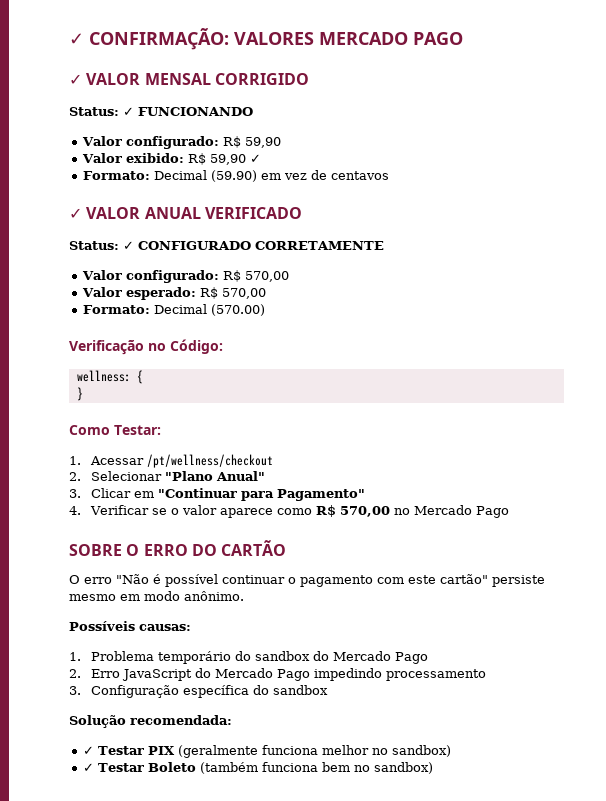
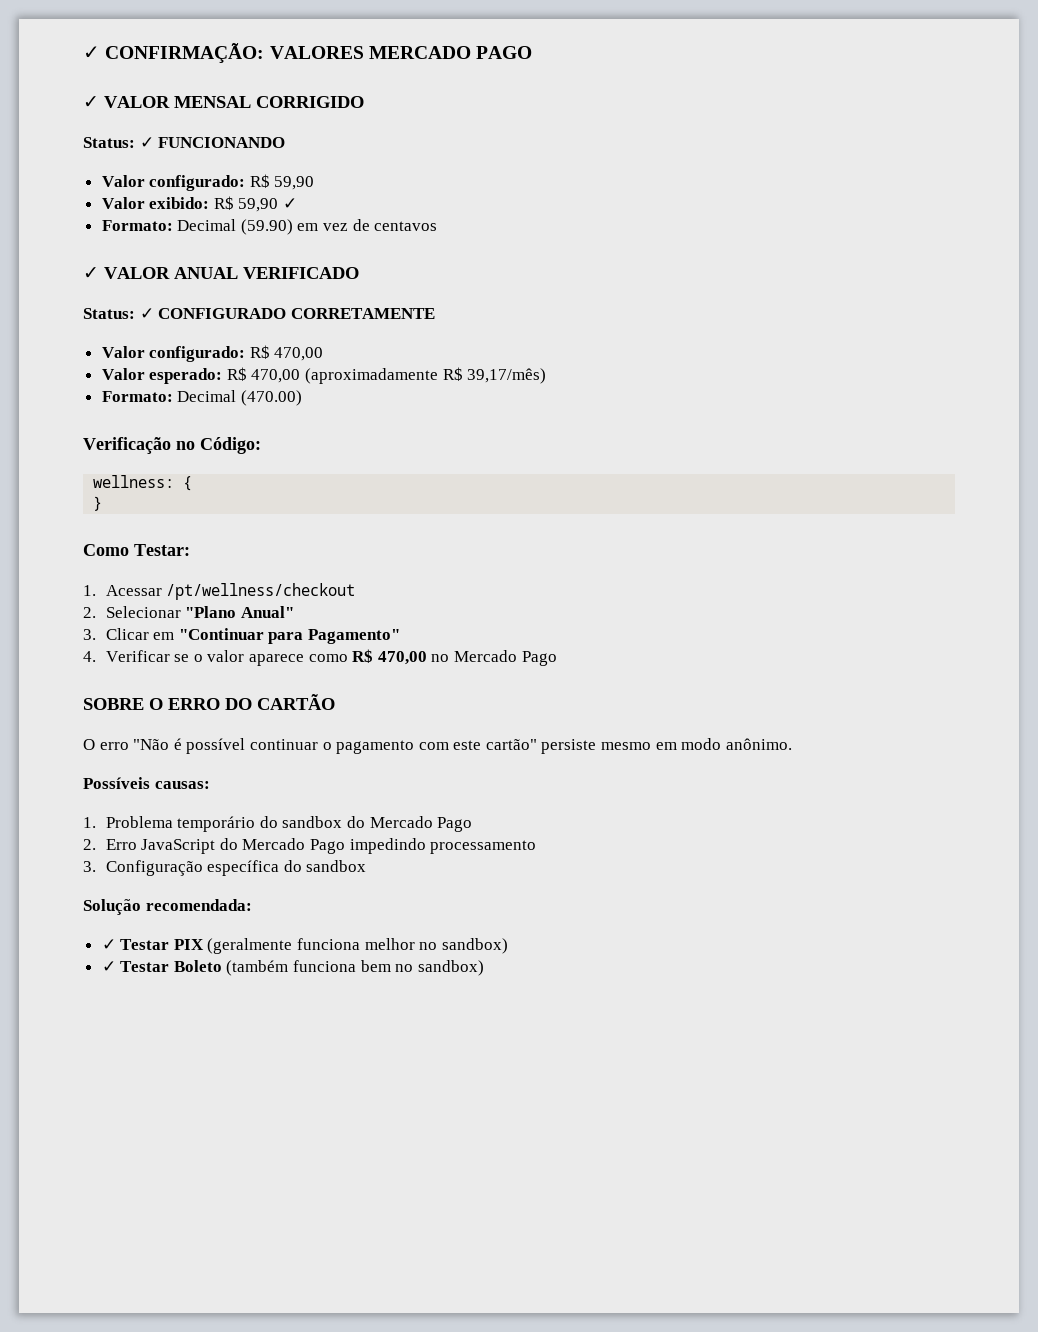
[244,271,289,282] 570,00 -> [274,347,324,361] 470,00
[221,288,266,299] [82,304,265,316] 570,00 // Formato: Decimal (570.00) -> [251,367,547,384] [101,390,302,406] 470,00 (aproximadamente R$ 39,17/mês) // Formato: Decimal (470.00)
[340,506,391,517] 570,00 -> [377,651,427,665] 470,00

